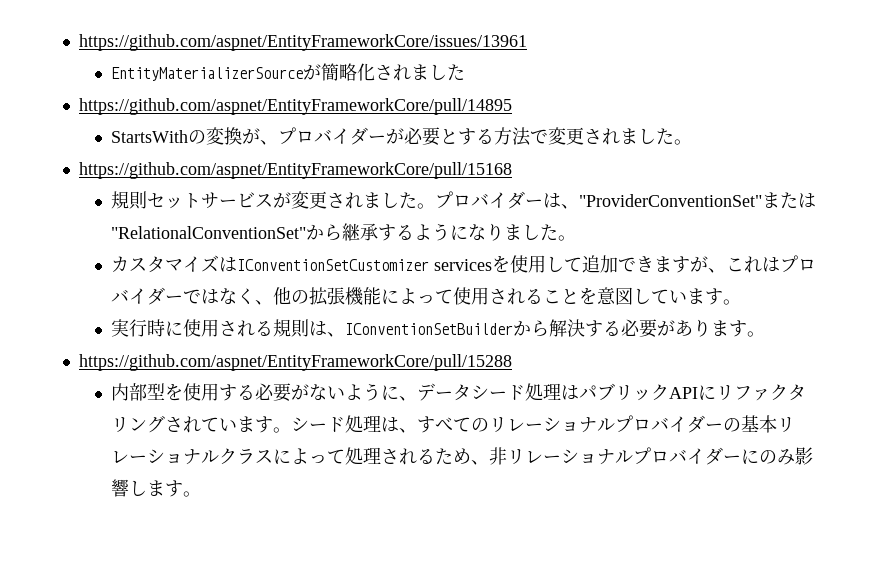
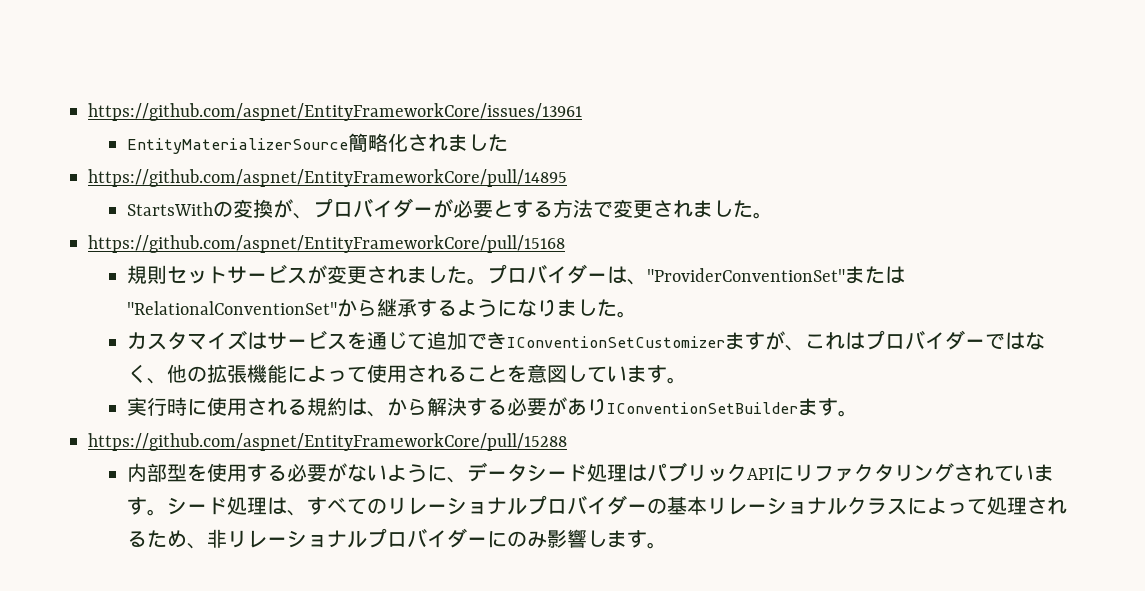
[303,64,322,80] が -> (349, 146) none
[237,255,565,273] IConventionSetCustomizer servicesを使用し -> [267,330,408,350] サービスを通じ
(655, 264) none -> [507,336,726,348] IConventionSetCustomizer
[291,319,514,338] 則は、IConventionSetBuilder -> [327,397,388,417] 約は、
(712, 328) none -> [607,402,799,414] IConventionSetBuilder

